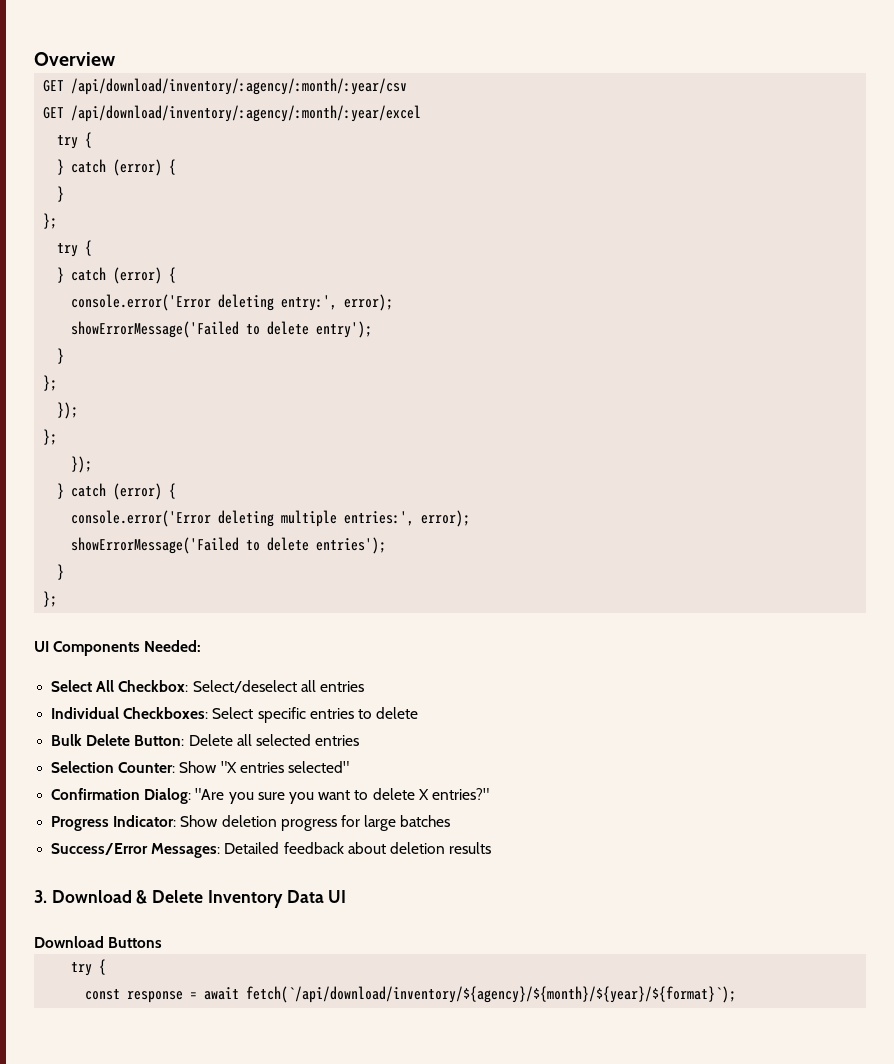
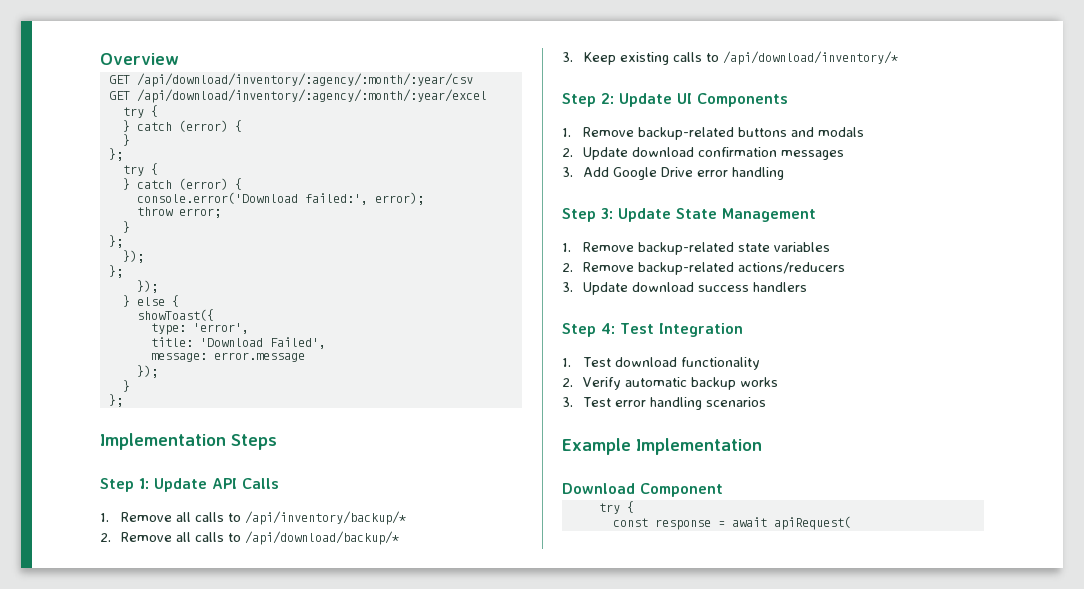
[71,294,394,311] [71,321,373,338] console.error('Error deleting entry:', error); // showErrorMessage('Failed to delete entry'); -> [136,192,424,205] [136,207,221,218] console.error('Download failed:', error); // throw error;
[71,483,177,500] [71,510,471,527] [71,537,387,554] [57,564,65,580] [43,591,58,607] [34,640,202,656] [51,680,364,693] [51,707,419,723] [51,734,360,746] [51,761,349,773] [51,788,489,804] [51,815,451,831] [51,842,492,858] [34,890,347,908] [34,936,163,948] catch (error) { // console.error('Error deleting multiple entries:', error); // showErrorMessage('Failed to delete entries'); // } // }; // UI Components Needed: // Select All Checkbox: Select/deselect all entries // Individual Checkboxes: Select specific entries to delete // Bulk Delete Button: Delete all selected entries // Selection Counter: Show "X entries selected" // Confirmation Dialog: "Are you sure you want to delete X entries?" // Progress Indicator: Show deletion progress for large batches // Success/Error Messages: Detailed feedback about deletion results // 3. Download & Delete Inventory Data UI // Download Buttons -> [136,295,179,307] [136,309,214,321] [150,323,249,335] [150,337,326,349] [150,352,305,362] [136,365,158,378] [122,380,130,392] [108,394,123,407] [100,433,277,450] [100,478,279,492] [100,511,407,525] [100,531,400,545] [562,51,899,65] [562,93,788,107] [562,127,865,140] [562,147,845,160] [562,167,785,180] [562,208,816,222] [562,242,831,255] [562,262,846,275] [562,282,808,295] [562,323,743,337] [562,357,761,370] [562,377,779,390] [562,397,767,410] [562,438,762,455] [562,483,723,497] else { // showToast({ // type: 'error', // title: 'Download Failed', // message: error.message // }); // } // }; // Implementation Steps // Step 1: Update API Calls // 1. Remove all calls to /api/inventory/backup/* // 2. Remove all calls to /api/download/backup/* // 3. Keep existing calls to /api/download/inventory/* // Step 2: Update UI Components // 1. Remove backup-related buttons and modals // 2. Update download confirmation messages // 3. Add Google Drive error handling // Step 3: Update State Management // 1. Remove backup-related state variables // 2. Remove backup-related actions/reducers // 3. Update download success handlers // Step 4: Test Integration // 1. Test download functionality // 2. Verify automatic backup works // 3. Test error handling scenarios // Example Implementation // Download Component
[246,986,737,1003] fetch(`/api/download/inventory/${agency}/${month}/${year}/${format}`); -> [773,516,851,530] apiRequest(

